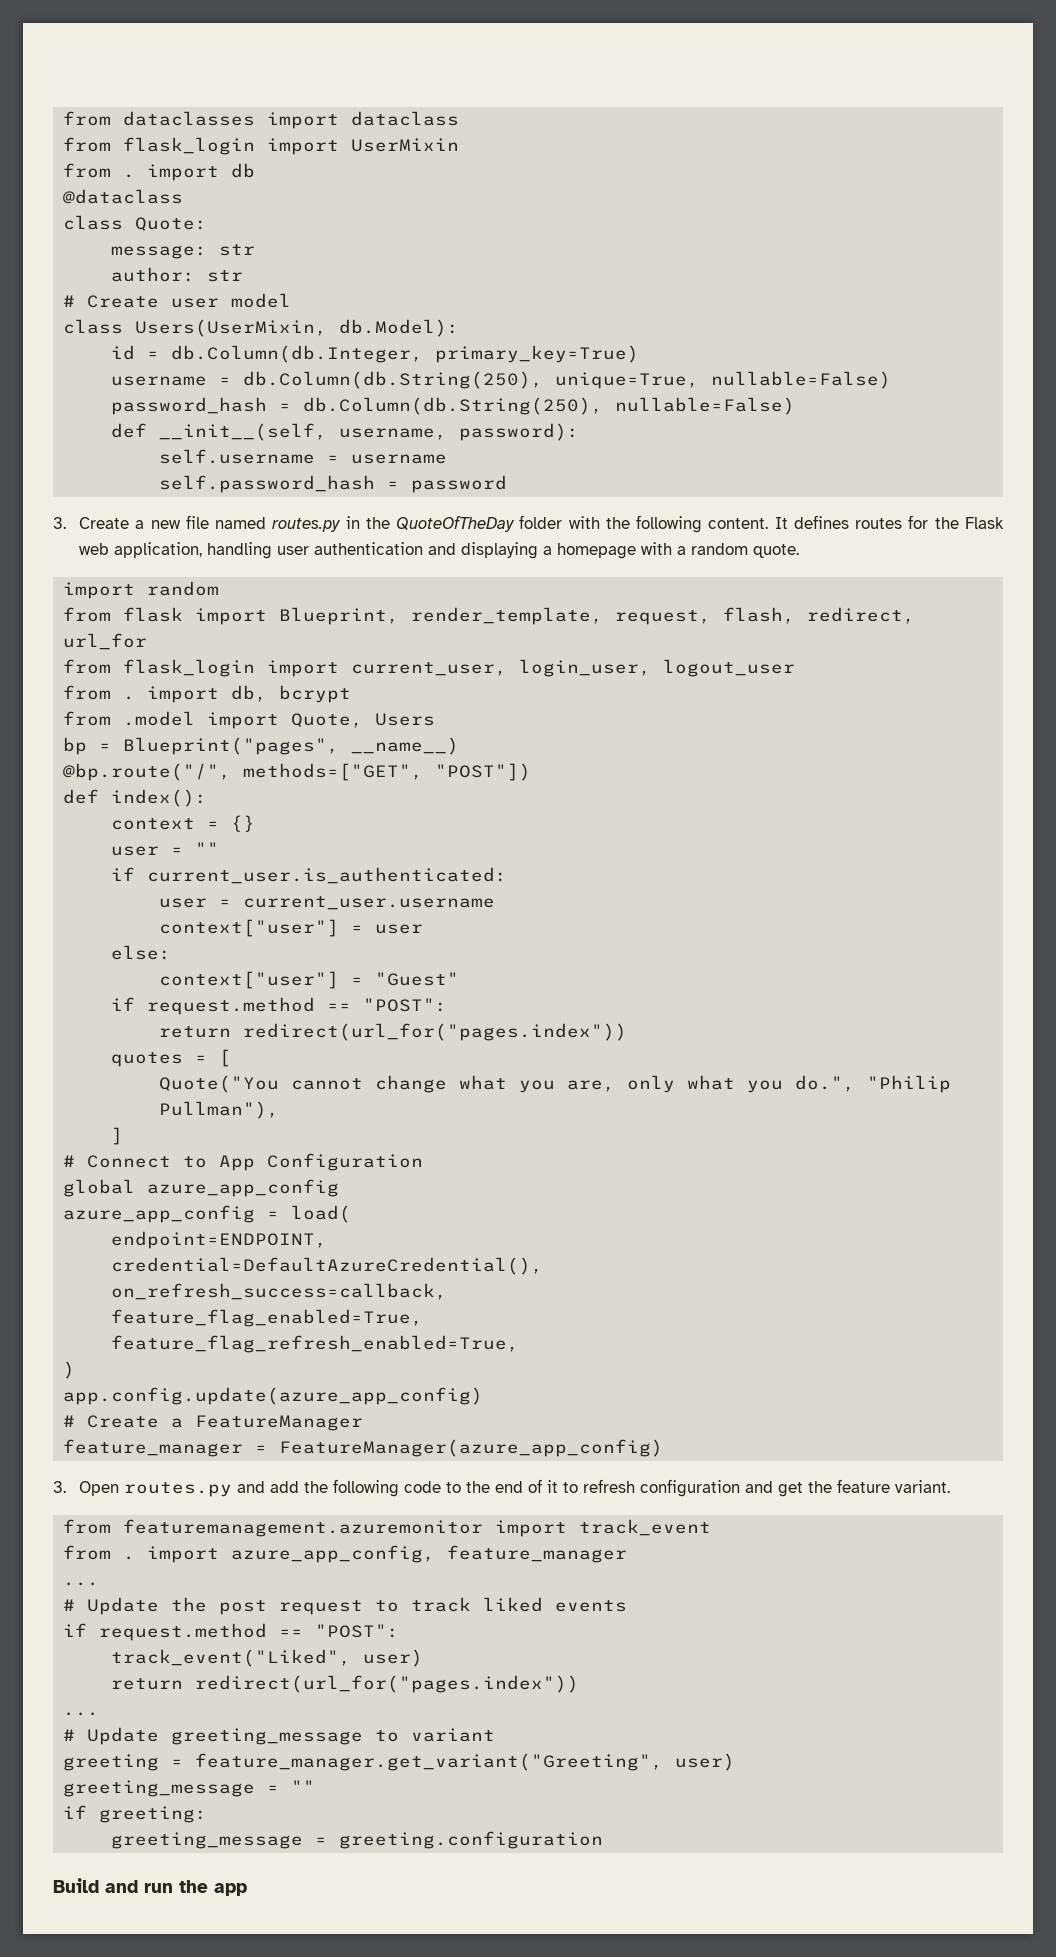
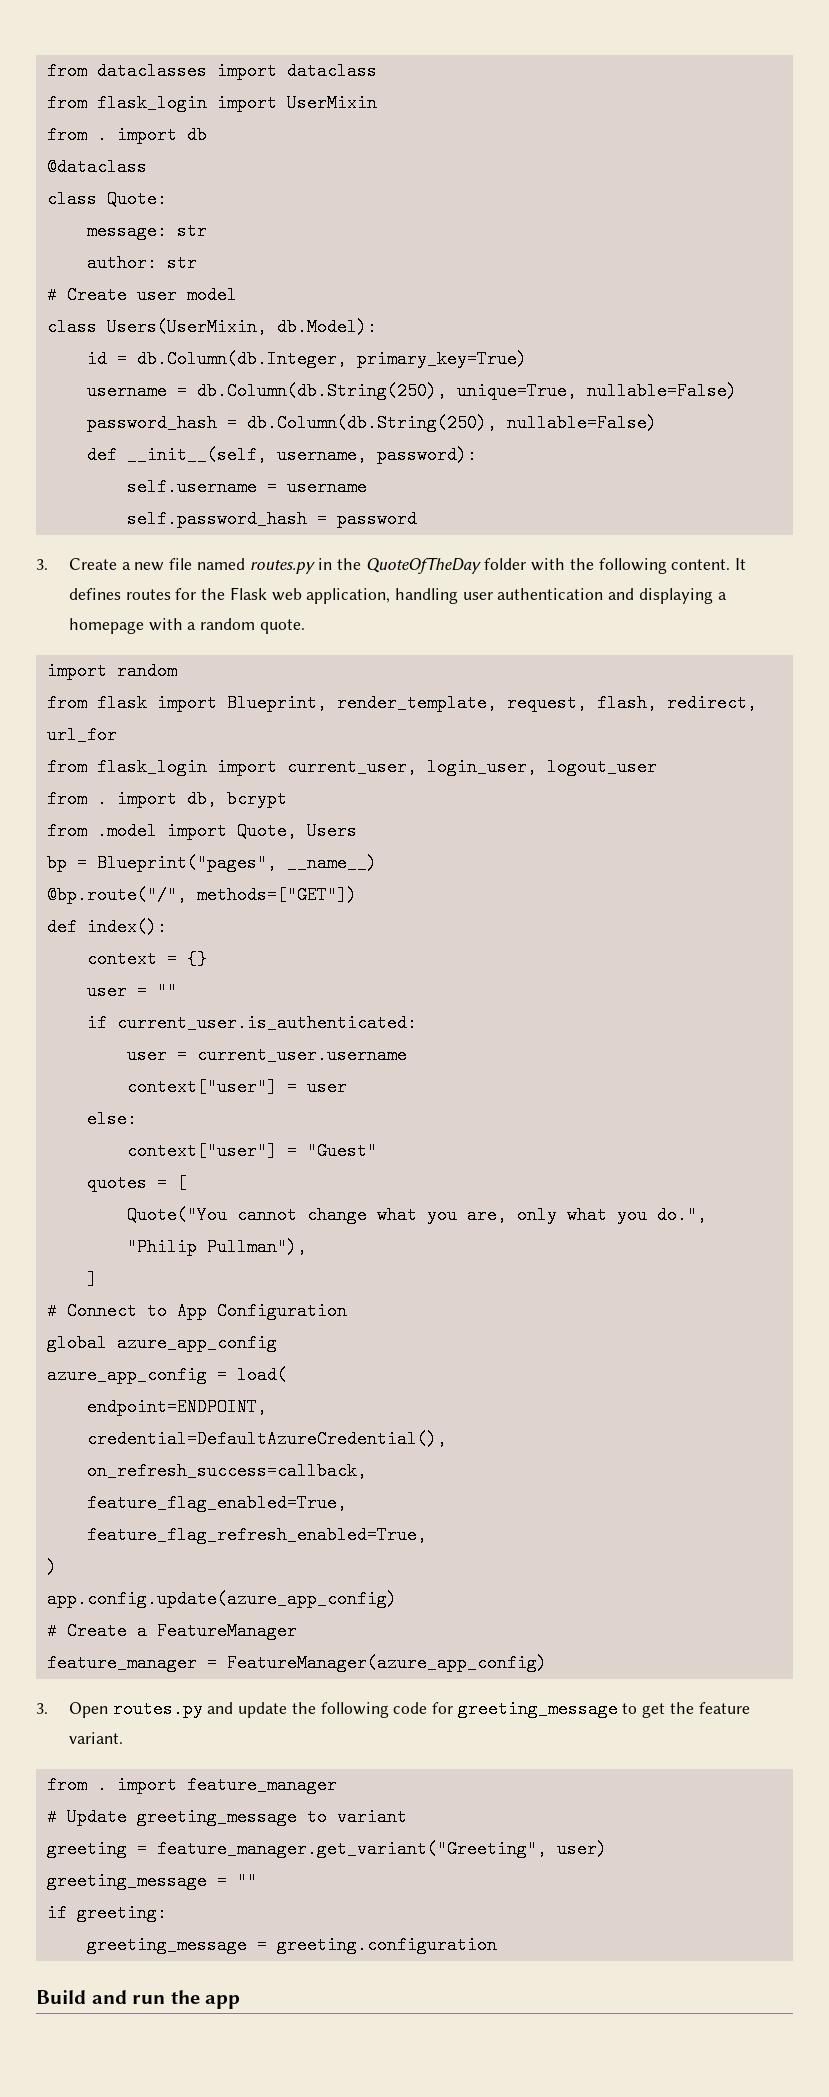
[243,763,532,781] methods=["GET", "POST"]) -> [196,886,357,904] methods=["GET"])
[111,997,448,1015] [159,1023,628,1041] // if request.method == "POST": // return redirect(url_for("pages.index")) -> (377, 1151) none
[269,1481,299,1493] add -> [238,1702,288,1718] update
[445,1479,773,1497] to the end of it to refresh configuration and -> [432,1700,638,1718] for greeting_message to
[63,1519,712,1537] [63,1545,628,1563] [63,1582,100,1586] [63,1597,628,1615] [63,1623,400,1641] [111,1649,424,1667] [111,1675,580,1693] [63,1712,100,1716] // from featuremanagement.azuremonitor import track_event // from . import azure_app_config, feature_manager // ... // # Update the post request to track liked events // if request.method == "POST": // track_event("Liked", user) // return redirect(url_for("pages.index")) // ... -> [46,1776,337,1794] // from . import feature_manager

